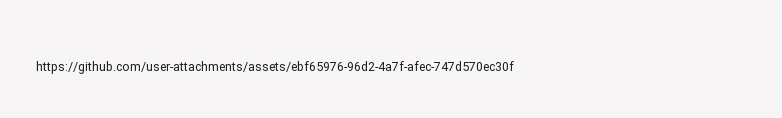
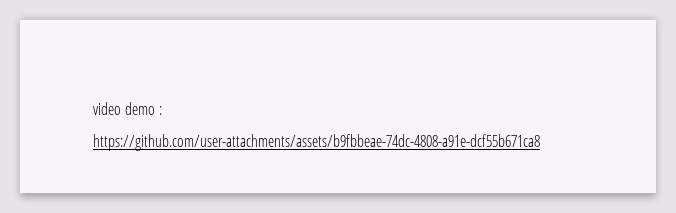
[36,61,514,74] https://github.com/user-attachments/assets/ebf65976-96d2-4a7f-afec-747d570ec30f -> [93,102,163,115] [93,134,540,151] video demo : // https://github.com/user-attachments/assets/b9fbbeae-74dc-4808-a91e-dcf55b671ca8

